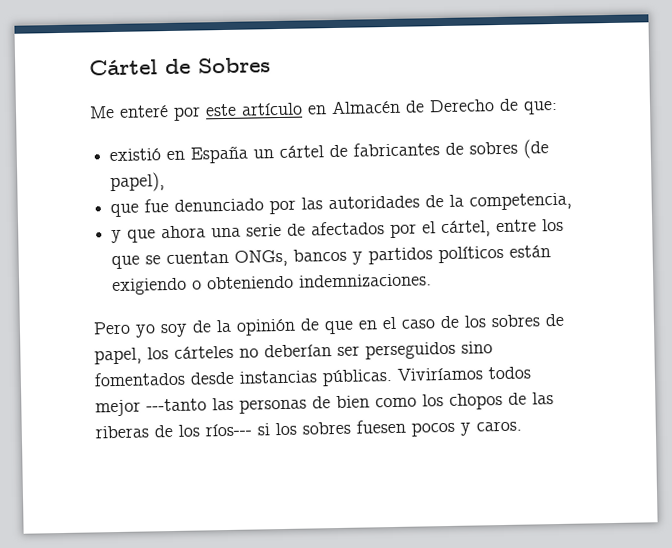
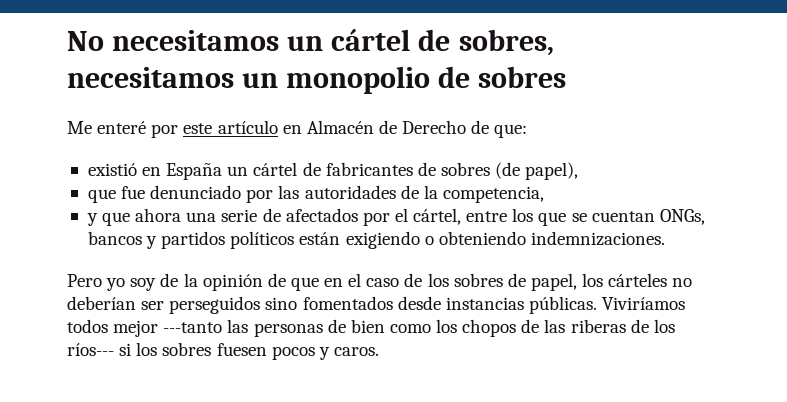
[89,57,271,76] Cártel de Sobres -> [67,29,554,56] [67,66,567,94] No necesitamos un cártel de sobres, necesitamos un monopolio de sobres

